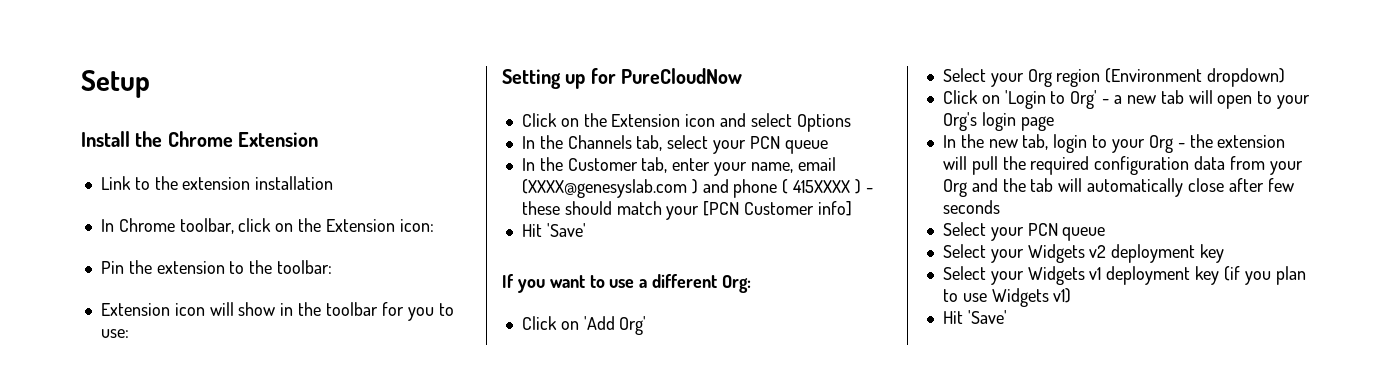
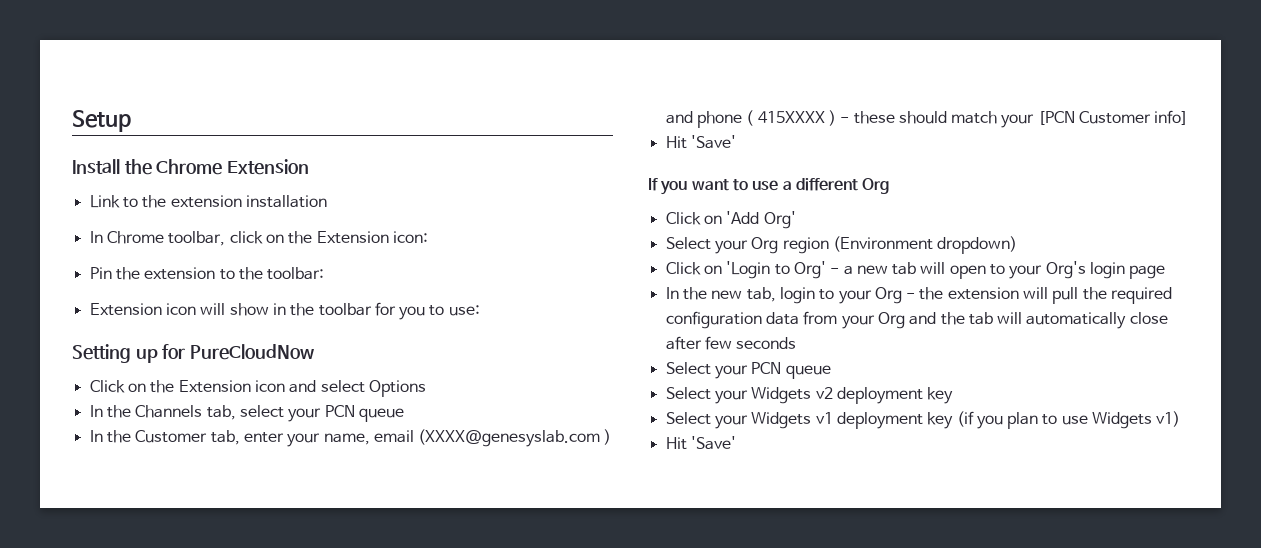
[722,275,752,293] Org: -> [862,178,890,194] Org

